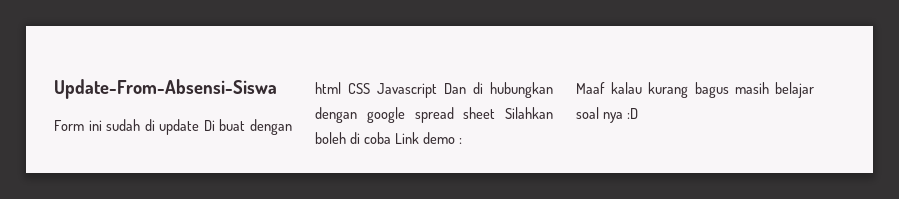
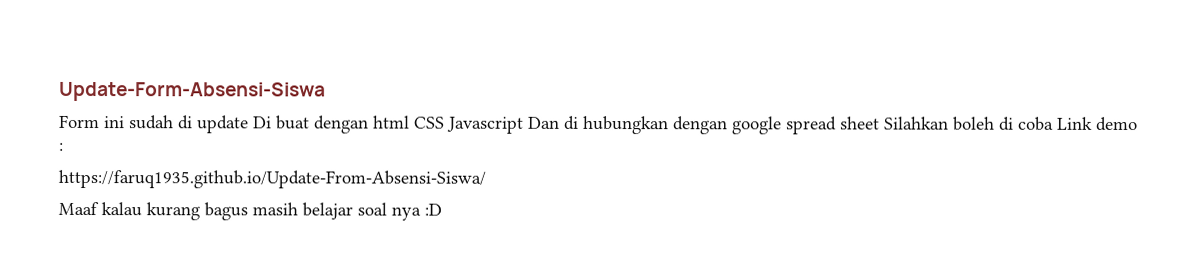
[54,79,277,99] Update-From-Absensi-Siswa -> [59,81,326,102] Update-Form-Absensi-Siswa
(462, 141) none -> [58,169,486,189] // https://faruq1935.github.io/Update-From-Absensi-Siswa/

